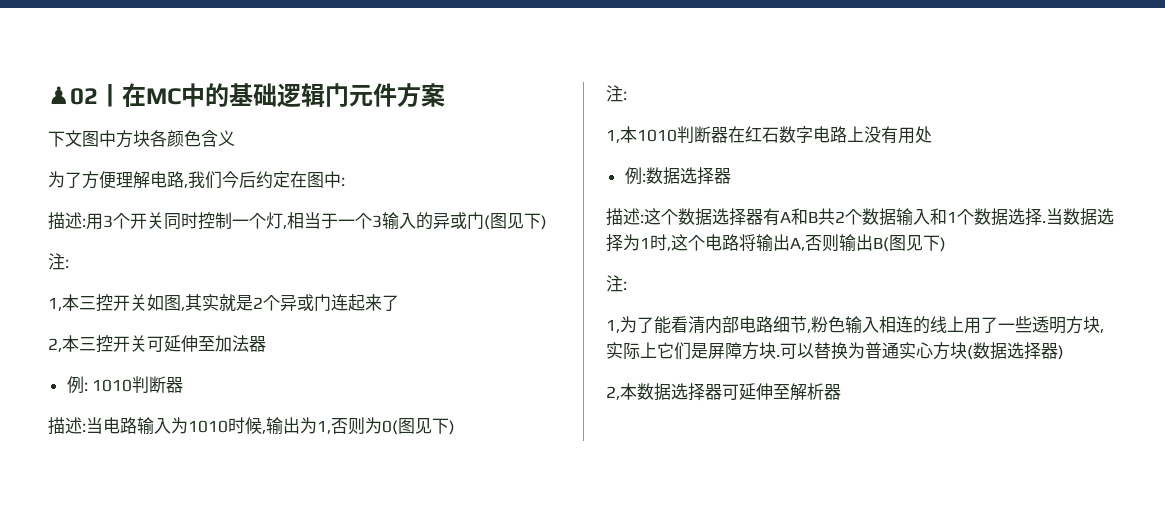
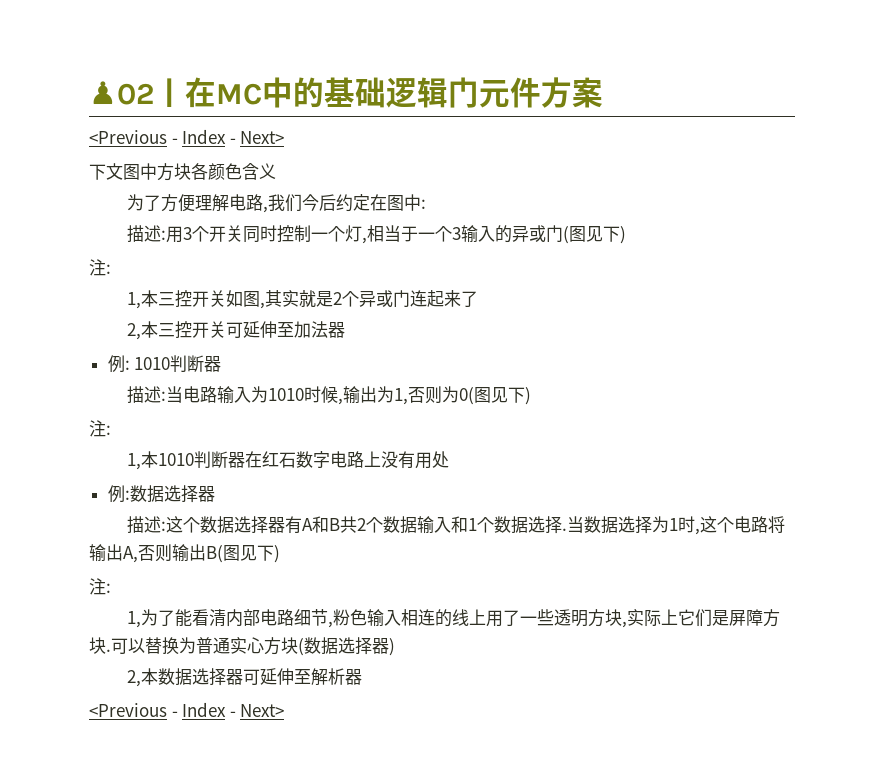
(445, 95) none -> [89,129,285,144] // <Previous - Index - Next>
(841, 392) none -> [89,702,285,717] // <Previous - Index - Next>

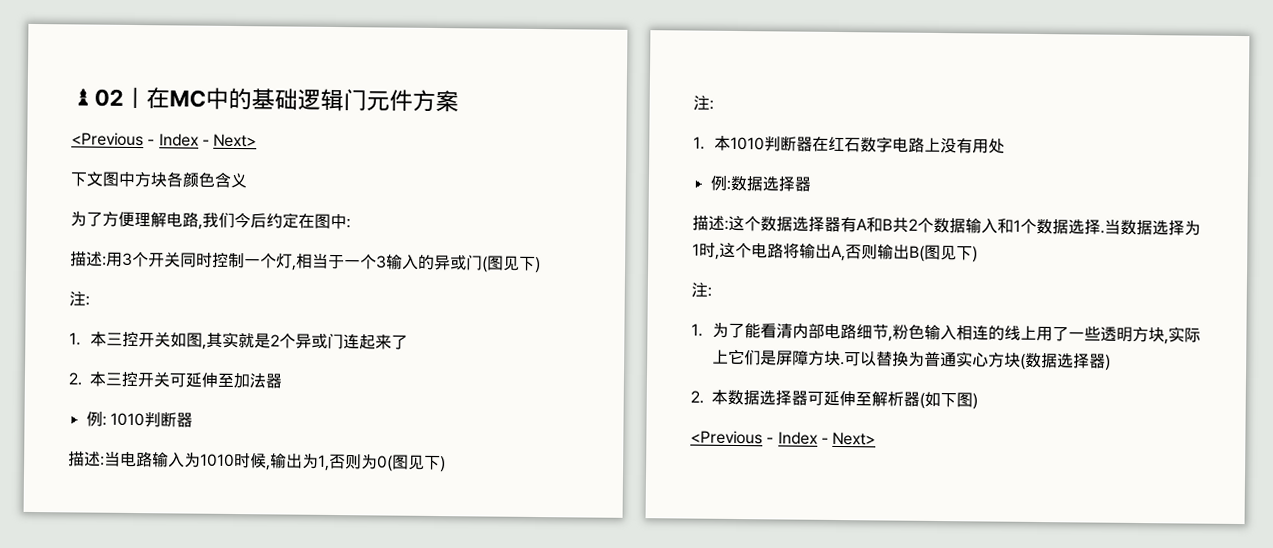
[126,292,141,309] 1, -> [69,332,81,346] 1.
[126,323,141,340] 2, -> [68,372,82,386] 2.
[126,453,141,470] 1, -> [693,136,705,150] 1.
[126,611,141,628] 1, -> [691,323,703,337] 1.
[126,670,141,687] 2, -> [690,390,704,404] 2.
(362, 677) none -> [919,391,979,410] (如下图)

